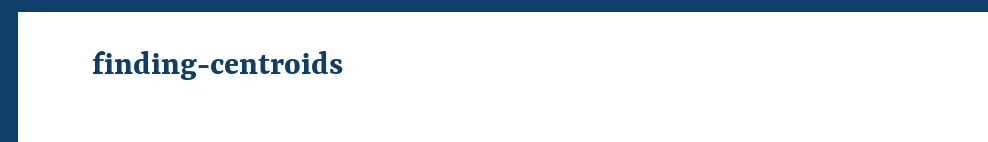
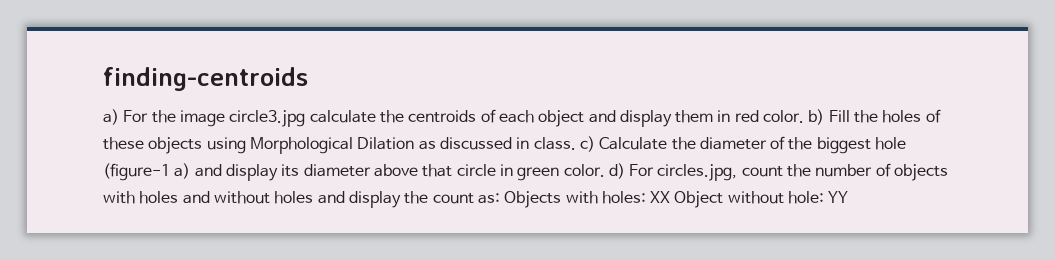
(343, 65) none -> [103,109,941,127] [103,136,907,154] [103,163,949,181] [103,191,849,208] // a) For the image circle3.jpg calculate the centroids of each object and display them in red color. b) Fill the holes of these objects using Morphological Dilation as discussed in class. c) Calculate the diameter of the biggest hole (figure-1 a) and display its diameter above that circle in green color. d) For circles.jpg, count the number of objects with holes and without holes and display the count as: Objects with holes: XX Object without hole: YY

